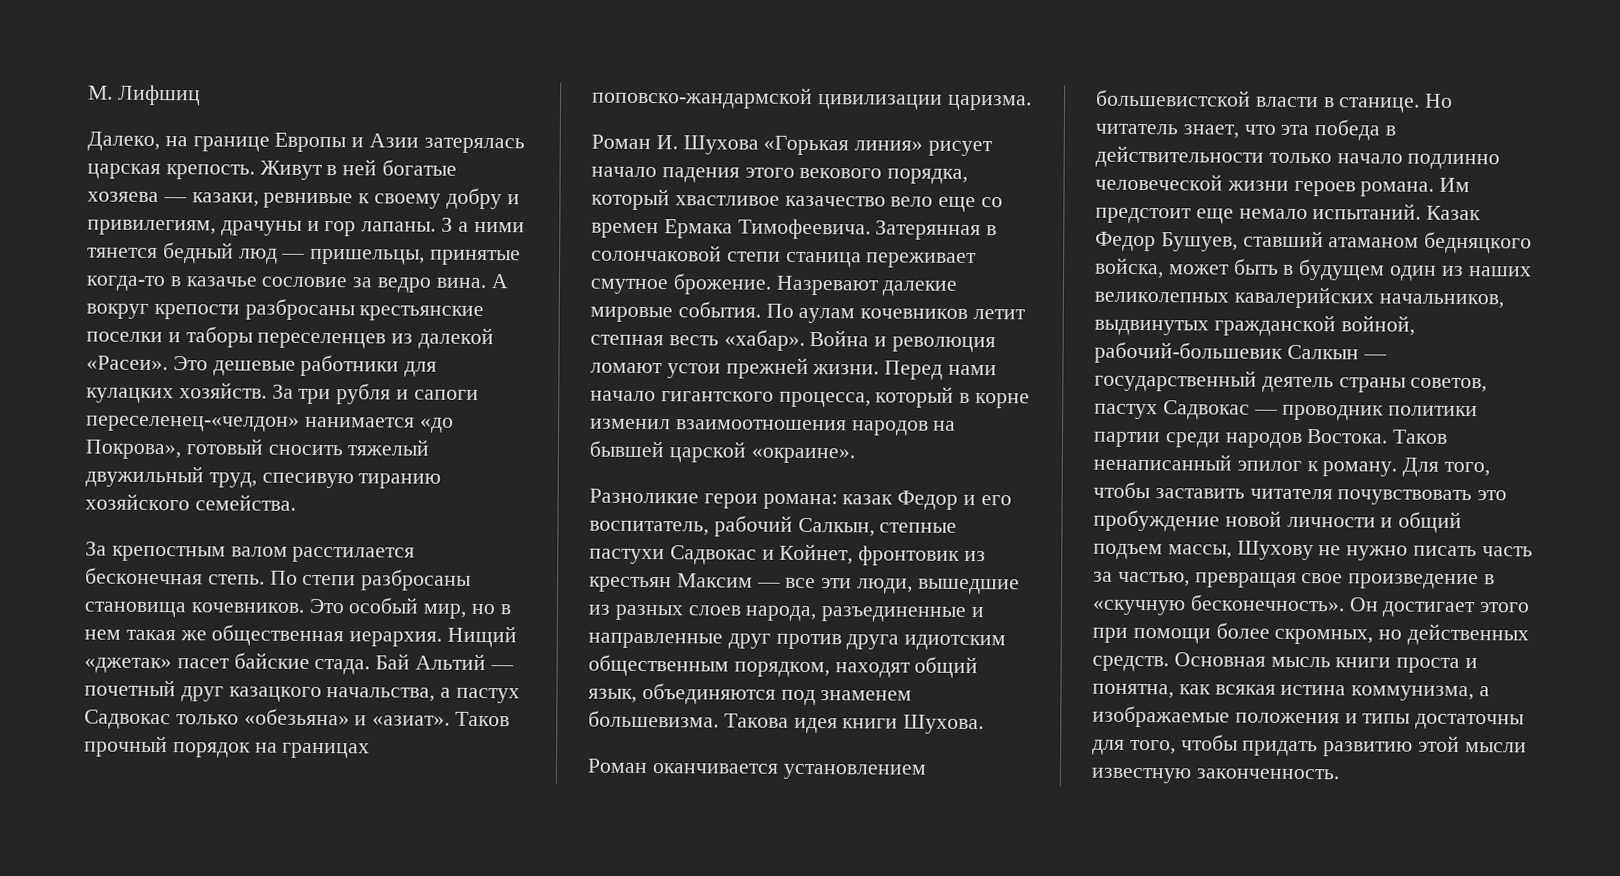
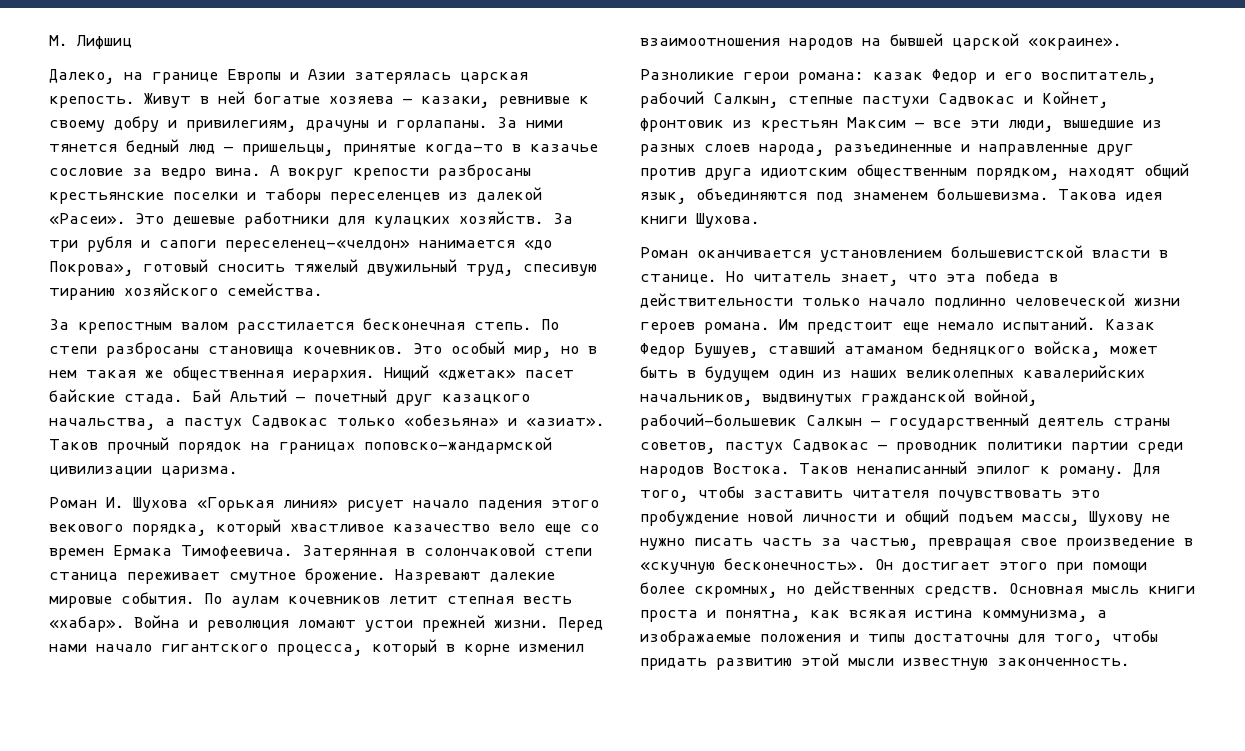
[324,217,469,237] гор лапаны. З а -> [396,117,517,132] горлапаны. За

